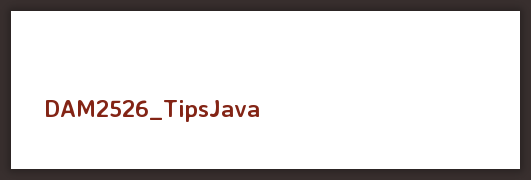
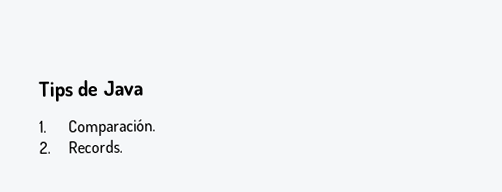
[44,100,260,122] DAM2526_TipsJava -> [38,79,143,102] [39,119,157,137] [39,139,124,154] Tips de Java // 1. Comparación. // 2. Records.

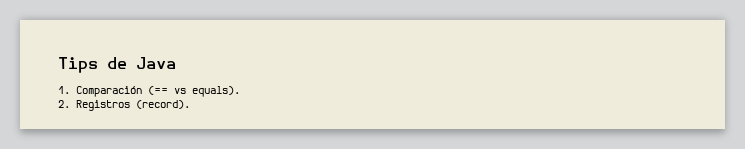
[68,119,157,137] Comparación. -> [75,86,240,97] Comparación (== vs equals).
[68,139,124,154] Records. -> [75,100,190,111] Registros (record).

